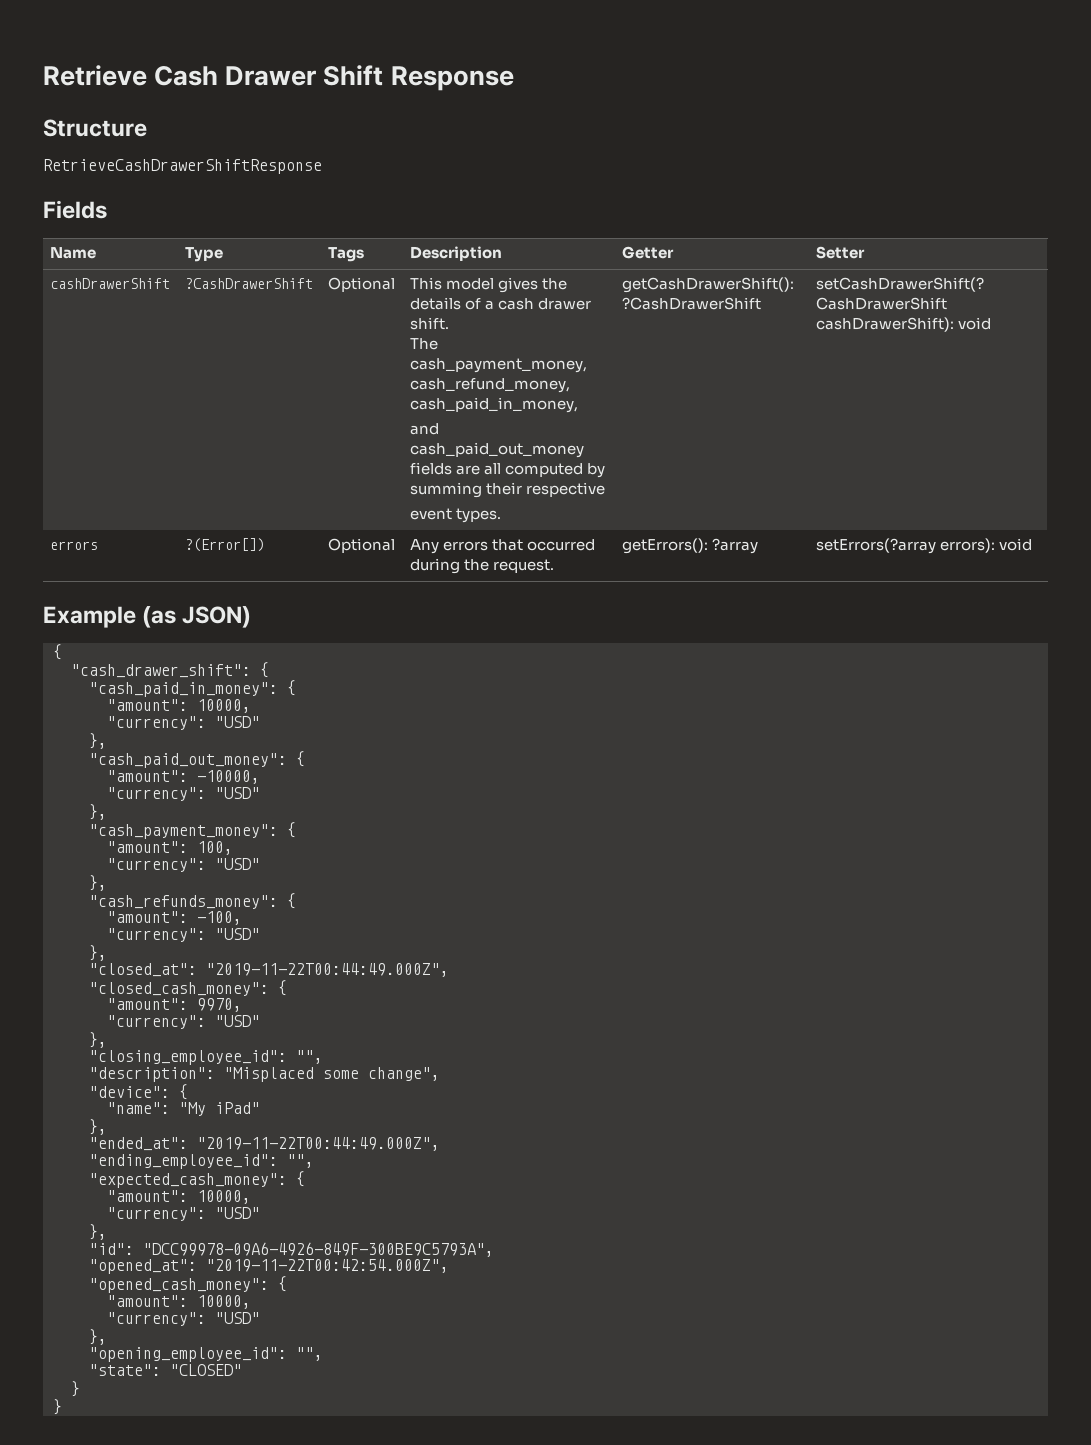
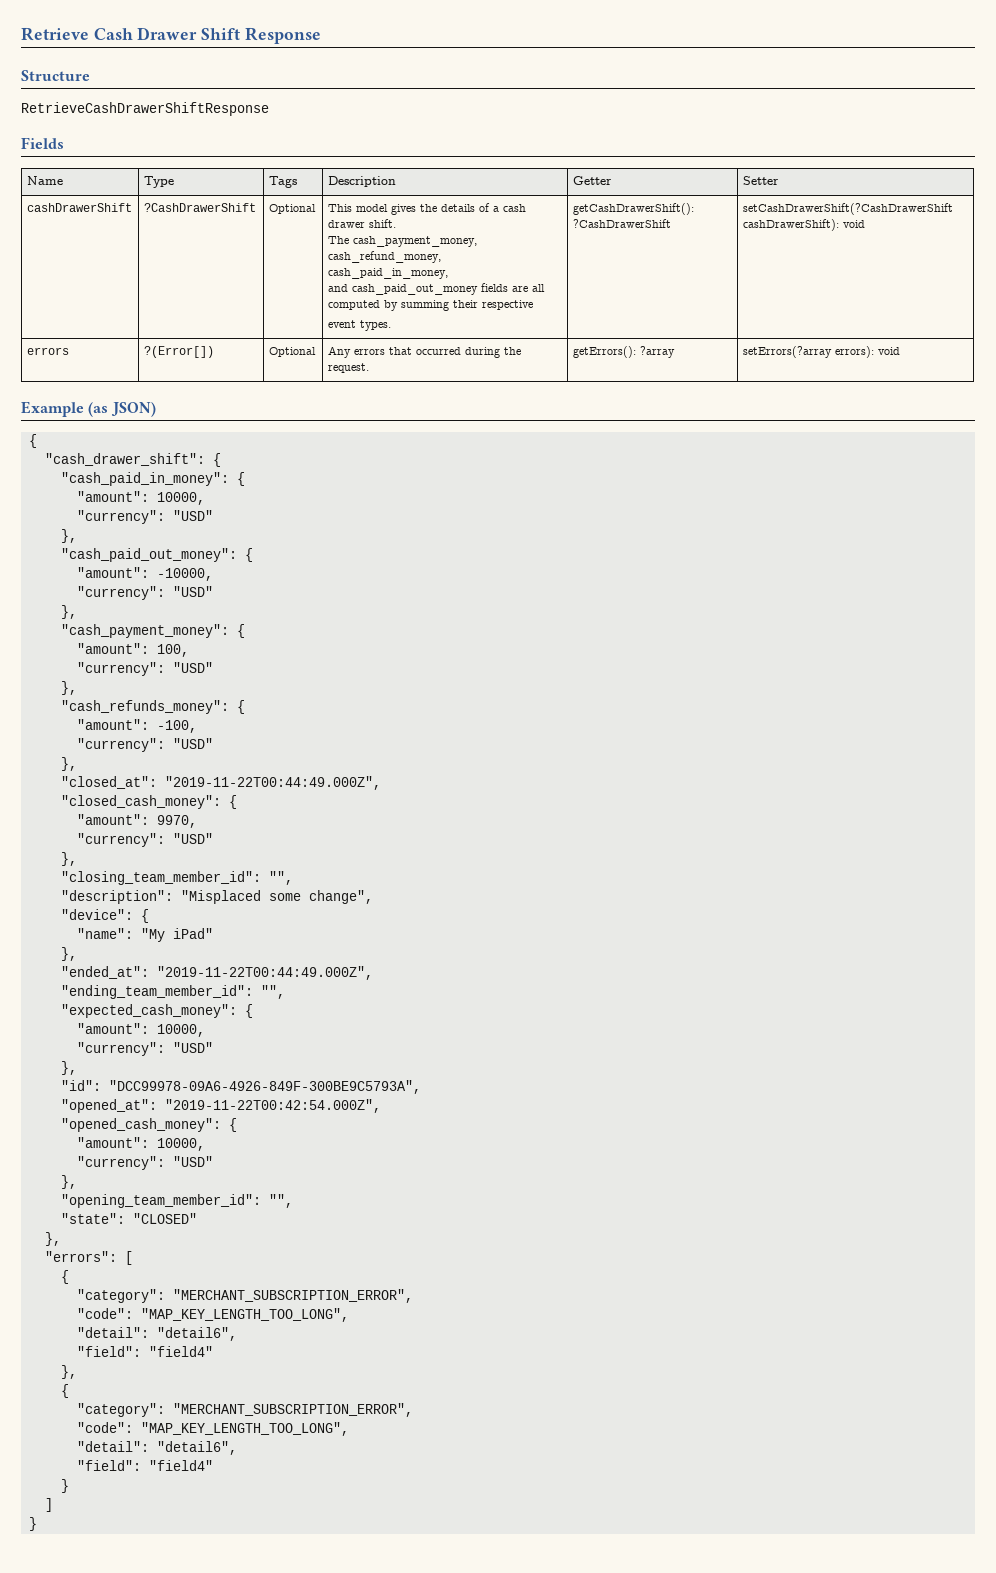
[88,1050,287,1065] "closing_employee_id": -> [60,871,261,885] "closing_team_member_id":
[88,1154,278,1169] "ending_employee_id": -> [60,985,253,999] "ending_team_member_id":
[88,1347,287,1362] "opening_employee_id": -> [60,1194,261,1208] "opening_team_member_id":
[70,1381,80,1397] // } -> [44,1232,61,1246] [44,1251,133,1265] [60,1270,69,1284] [76,1289,413,1303] [76,1308,349,1322] [76,1327,237,1341] [76,1346,213,1357] [60,1365,77,1379] [60,1384,69,1398] [76,1403,413,1417] [76,1422,349,1436] [76,1441,237,1455] [76,1460,213,1471] [60,1479,69,1493] [44,1498,53,1512] // }, // "errors": [ // { // "category": "MERCHANT_SUBSCRIPTION_ERROR", // "code": "MAP_KEY_LENGTH_TOO_LONG", // "detail": "detail6", // "field": "field4" // }, // { // "category": "MERCHANT_SUBSCRIPTION_ERROR", // "code": "MAP_KEY_LENGTH_TOO_LONG", // "detail": "detail6", // "field": "field4" // } // ]

